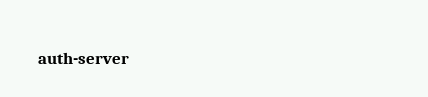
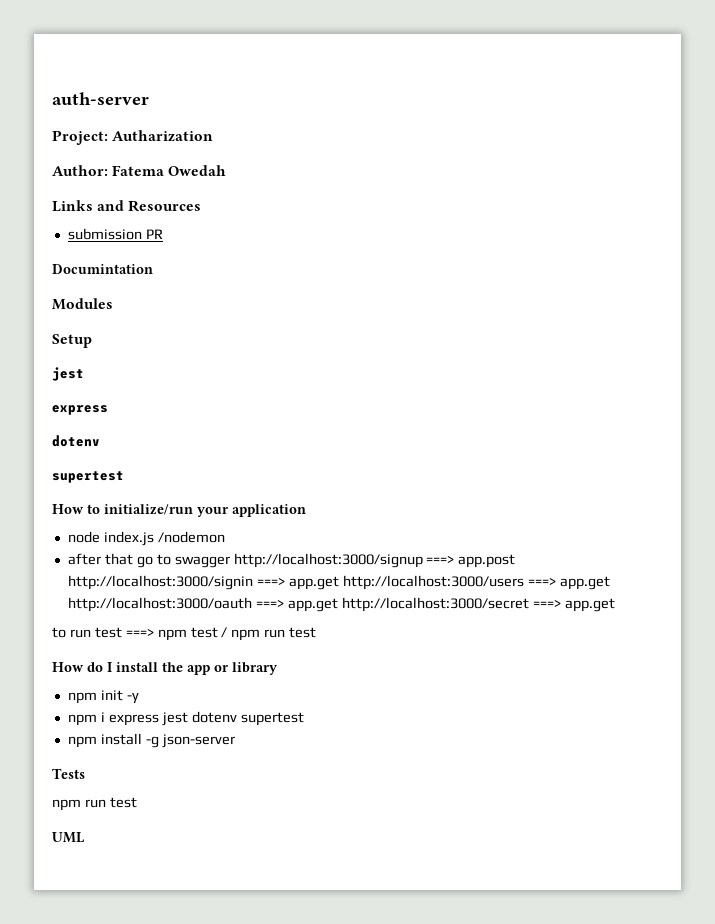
(129, 58) none -> [52,130,214,145] [52,165,227,176] [52,200,202,212] [67,228,163,240] [52,264,153,274] [52,298,113,310] [52,334,92,348] [52,367,84,381] [52,405,108,415] [52,435,100,447] [52,471,124,483] [52,504,306,517] [67,531,225,546] [67,553,516,568] [67,575,610,590] [67,597,615,612] [52,627,317,641] [52,662,278,675] [67,690,139,704] [67,711,304,726] [67,733,235,748] [52,768,85,779] [52,797,137,811] [52,832,85,843] // Project: Autharization // Author: Fatema Owedah // Links and Resources // submission PR // Documintation // Modules // Setup // jest // express // dotenv // supertest // How to initialize/run your application // node index.js /nodemon // after that go to swagger http://localhost:3000/signup ===> app.post http://localhost:3000/signin ===> app.get http://localhost:3000/users ===> app.get http://localhost:3000/oauth ===> app.get http://localhost:3000/secret ===> app.get // to run test ===> npm test / npm run test // How do I install the app or library // npm init -y // npm i express jest dotenv supertest // npm install -g json-server // Tests // npm run test // UML

